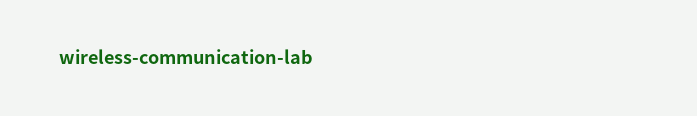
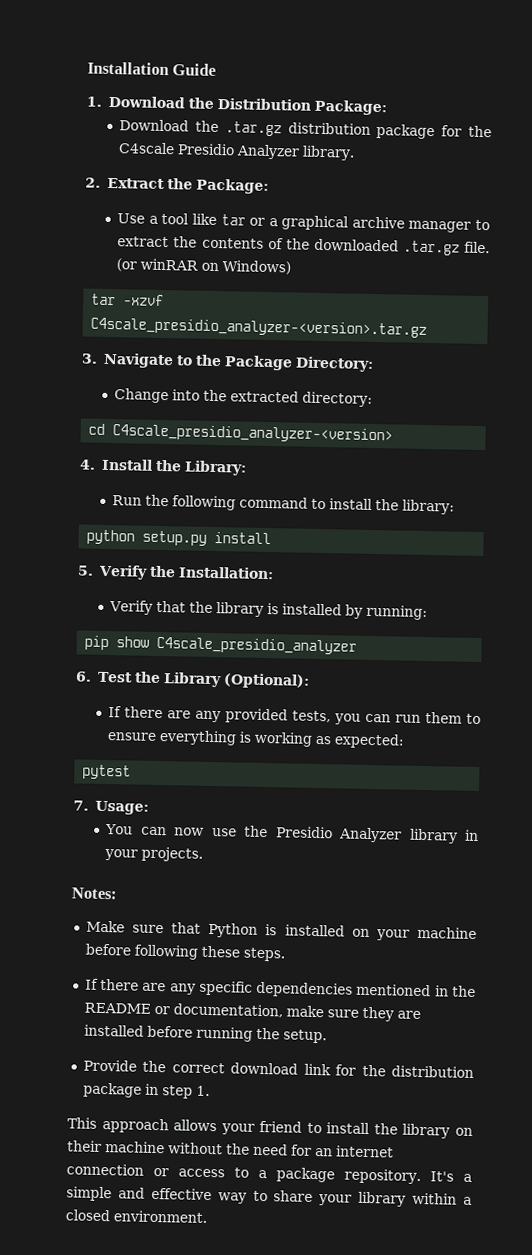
[59,49,313,64] wireless-communication-lab -> [87,61,217,76] [86,95,387,116] [119,119,493,140] [118,142,356,161] [85,177,269,194] [117,212,491,233] [117,236,490,256] [116,258,292,275] [91,293,165,307] [90,317,428,338] [81,352,374,372] [114,388,374,407] [88,423,394,444] [79,458,247,476] [112,494,456,515] [86,529,272,546] [77,564,274,580] [109,600,429,621] [84,635,358,655] [75,671,310,689] [108,706,481,725] [107,730,406,749] [82,764,132,780] [73,800,149,815] [105,824,479,844] [104,846,204,862] [71,887,118,900] [85,920,478,941] [84,943,285,962] [84,978,477,998] [83,1002,421,1022] [83,1024,327,1044] [82,1059,474,1078] [82,1082,210,1099] [67,1117,473,1139] [67,1140,394,1158] [66,1163,472,1185] [66,1186,473,1207] [65,1209,207,1223] Installation Guide // 1. Download the Distribution Package: // Download the .tar.gz distribution package for the C4scale Presidio Analyzer library. // 2. Extract the Package: // Use a tool like tar or a graphical archive manager to extract the contents of the downloaded .tar.gz file. (or winRAR on Windows) // tar -xzvf C4scale_presidio_analyzer-<version>.tar.gz // 3. Navigate to the Package Directory: // Change into the extracted directory: // cd C4scale_presidio_analyzer-<version> // 4. Install the Library: // Run the following command to install the library: // python setup.py install // 5. Verify the Installation: // Verify that the library is installed by running: // pip show C4scale_presidio_analyzer // 6. Test the Library (Optional): // If there are any provided tests, you can run them to ensure everything is working as expected: // pytest // 7. Usage: // You can now use the Presidio Analyzer library in your projects. // Notes: // Make sure that Python is installed on your machine before following these steps. // If there are any specific dependencies mentioned in the README or documentation, make sure they are installed before running the setup. // Provide the correct download link for the distribution package in step 1. // This approach allows your friend to install the library on their machine without the need for an internet connection or access to a package repository. It's a simple and effective way to share your library within a closed environment.

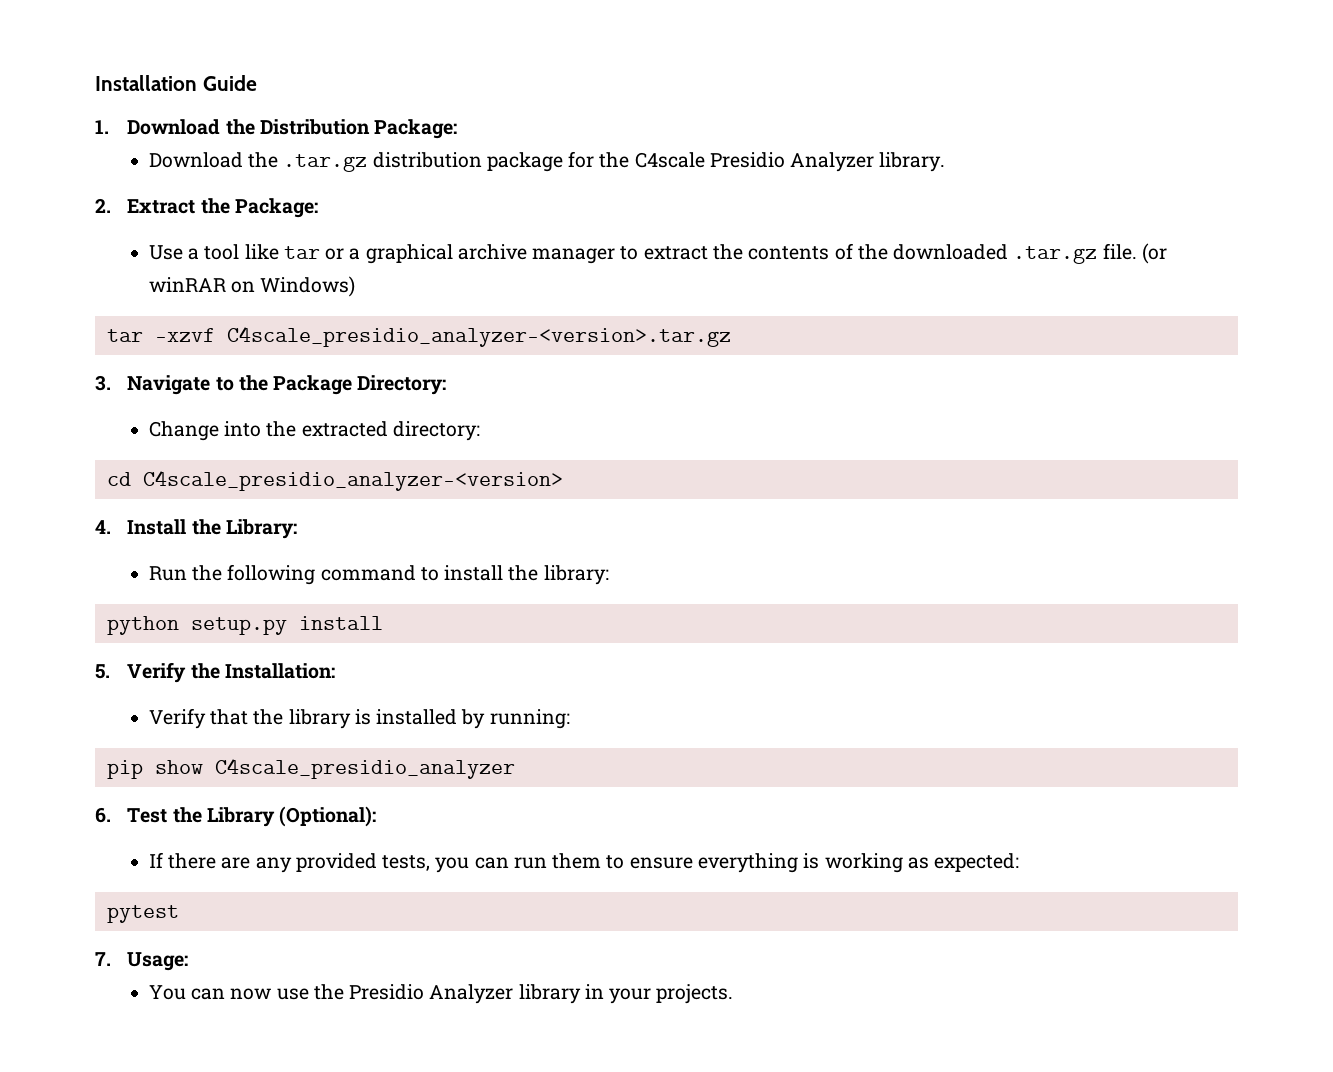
[71,887,118,900] [85,920,478,941] [84,943,285,962] [84,978,477,998] [83,1002,421,1022] [83,1024,327,1044] [82,1059,474,1078] [82,1082,210,1099] [67,1117,473,1139] [67,1140,394,1158] [66,1163,472,1185] [66,1186,473,1207] [65,1209,207,1223] // Notes: // Make sure that Python is installed on your machine before following these steps. // If there are any specific dependencies mentioned in the README or documentation, make sure they are installed before running the setup. // Provide the correct download link for the distribution package in step 1. // This approach allows your friend to install the library on their machine without the need for an internet connection or access to a package repository. It's a simple and effective way to share your library within a closed environment. -> (734, 994) none

